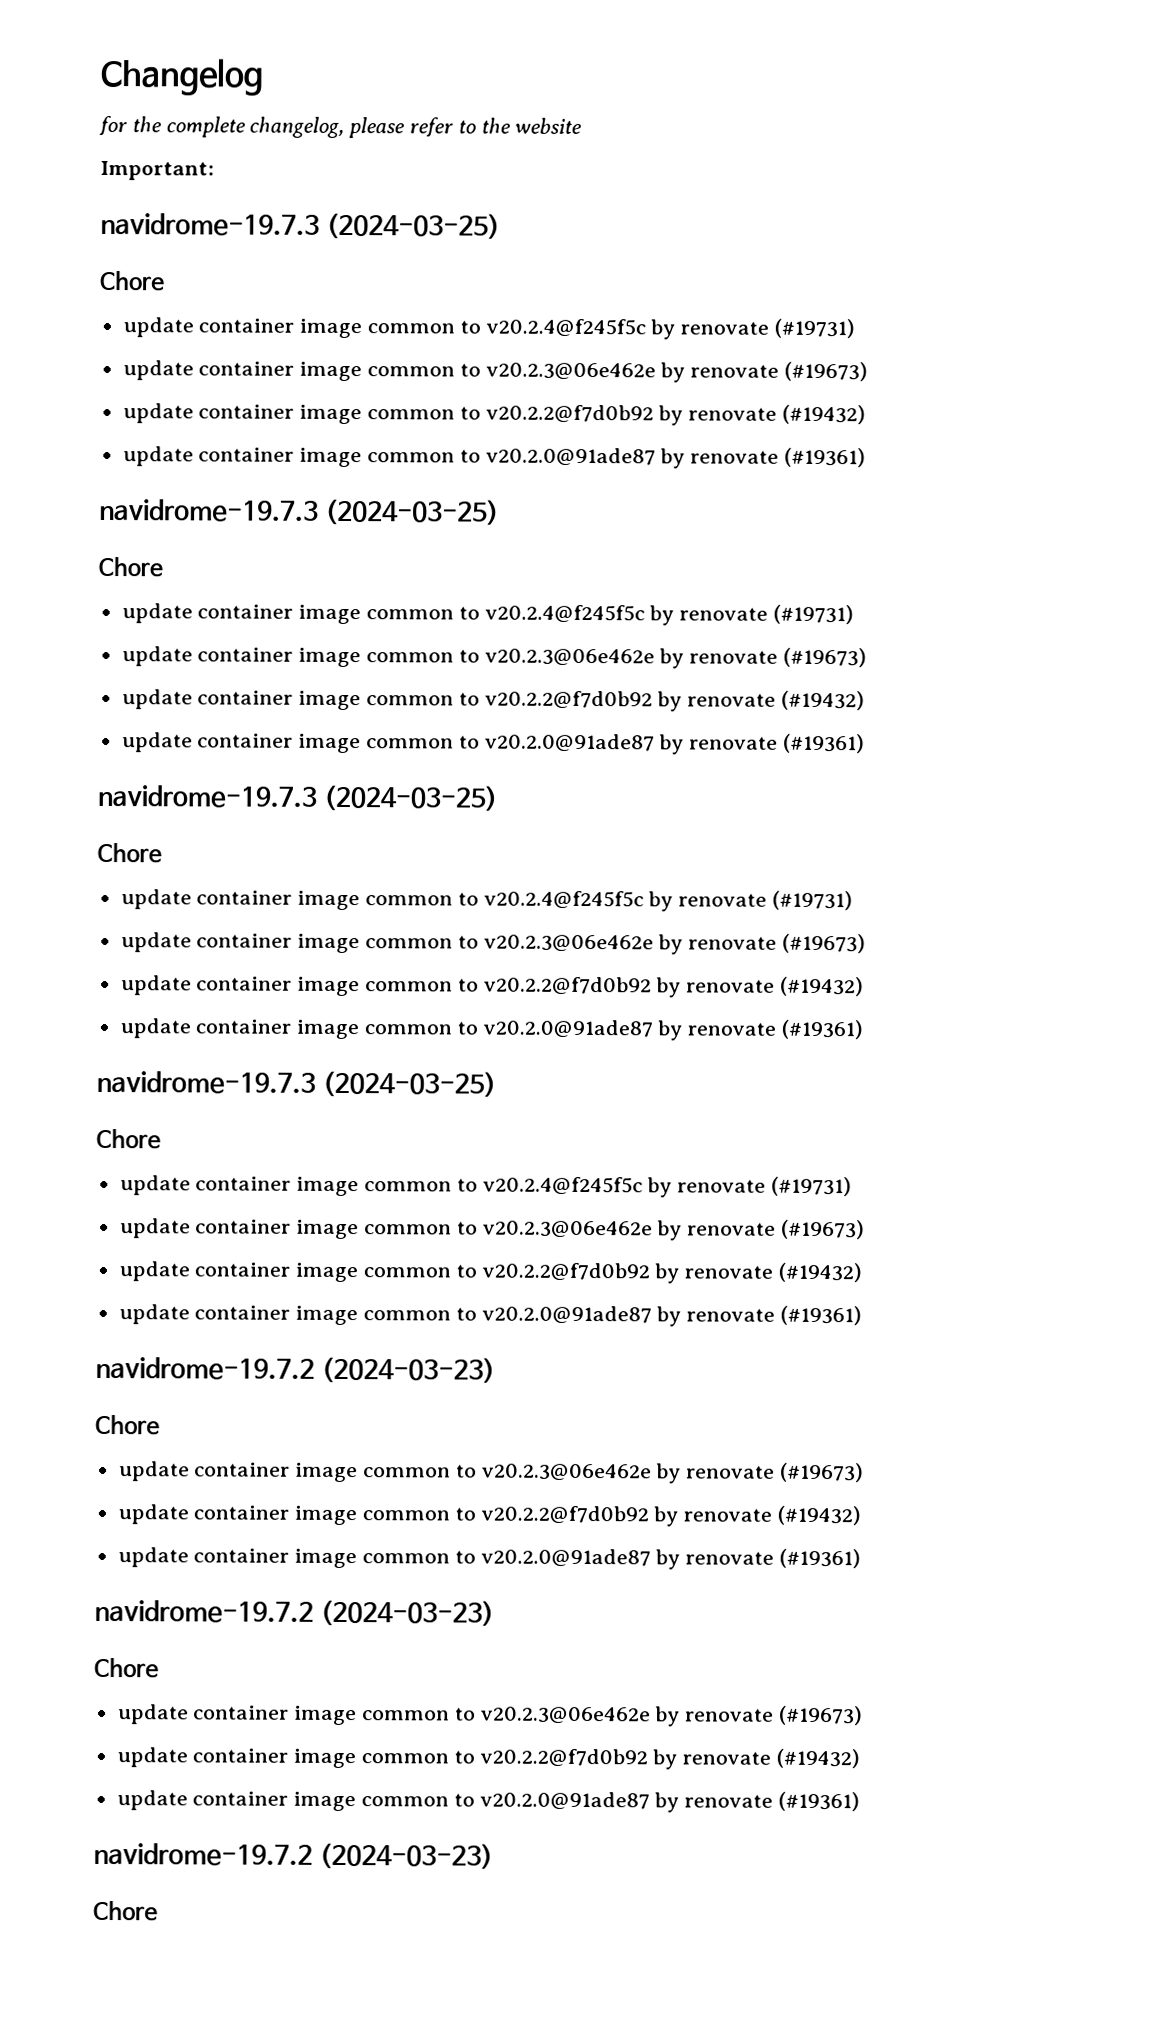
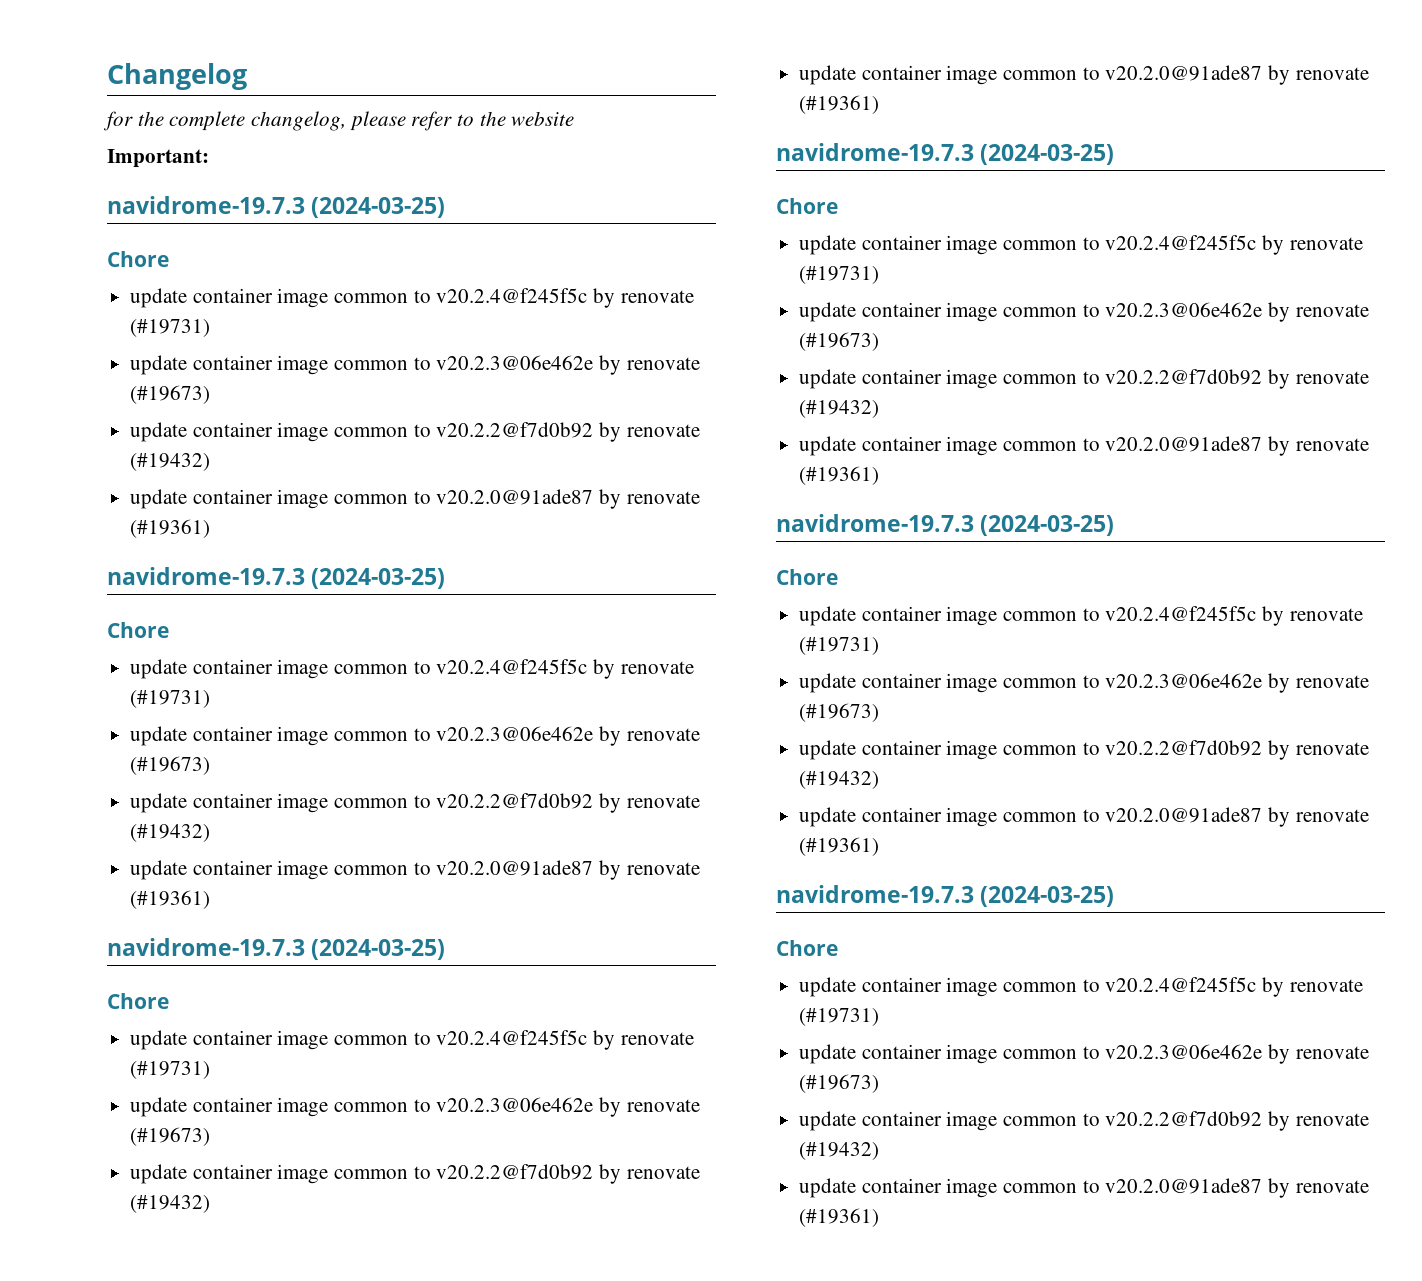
[95,1356,497,1384] [95,1414,160,1436] navidrome-19.7.2 (2024-03-23) // Chore -> [776,514,1115,536] [776,569,838,585] [799,606,1363,626] [799,637,880,655] navidrome-19.7.3 (2024-03-25) // Chore // update container image common to v20.2.4@f245f5c by renovate (#19731)
[94,1599,496,1627] [94,1657,159,1679] navidrome-19.7.2 (2024-03-23) // Chore -> [776,885,1115,907] [776,940,838,956] [799,977,1363,997] [799,1008,880,1026] navidrome-19.7.3 (2024-03-25) // Chore // update container image common to v20.2.4@f245f5c by renovate (#19731)
[93,1842,495,1870] [93,1900,158,1922] // navidrome-19.7.2 (2024-03-23) // Chore -> (880, 1217) none

